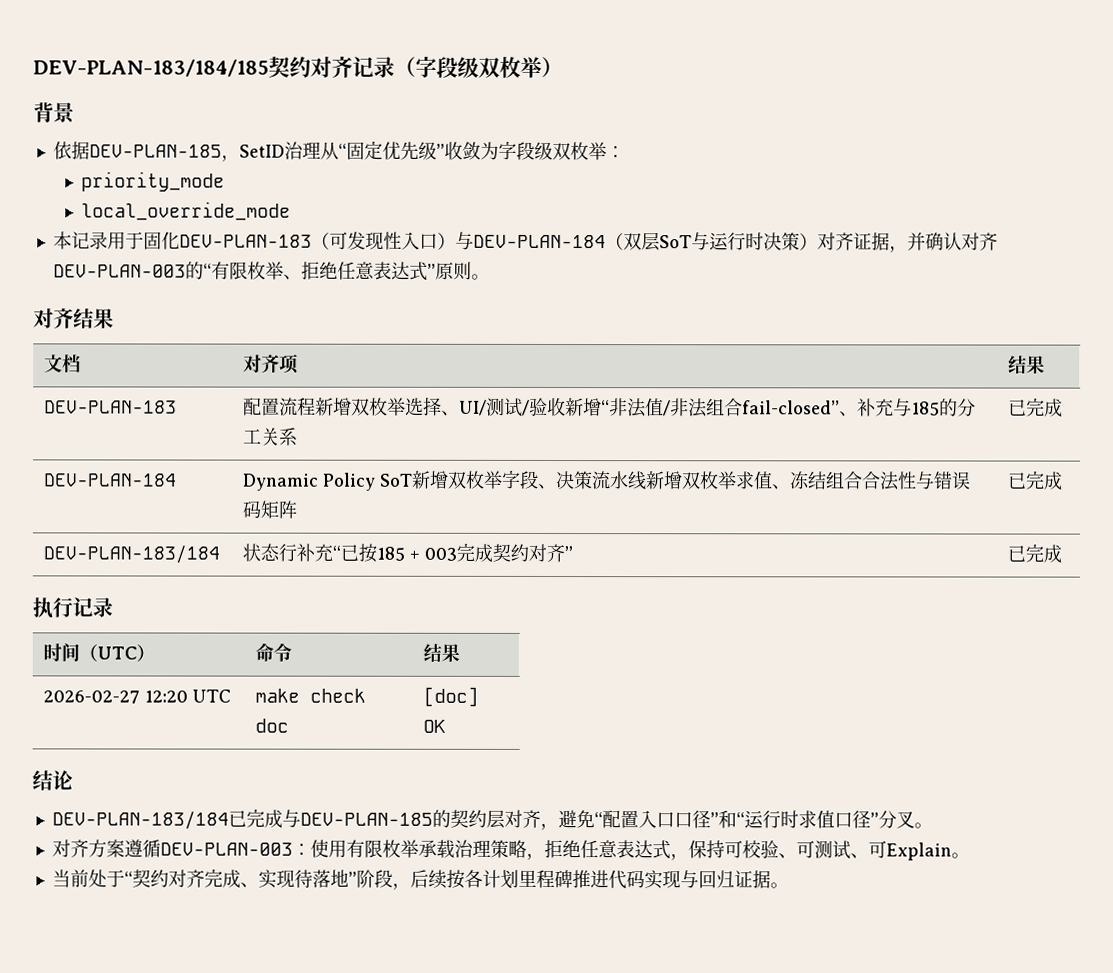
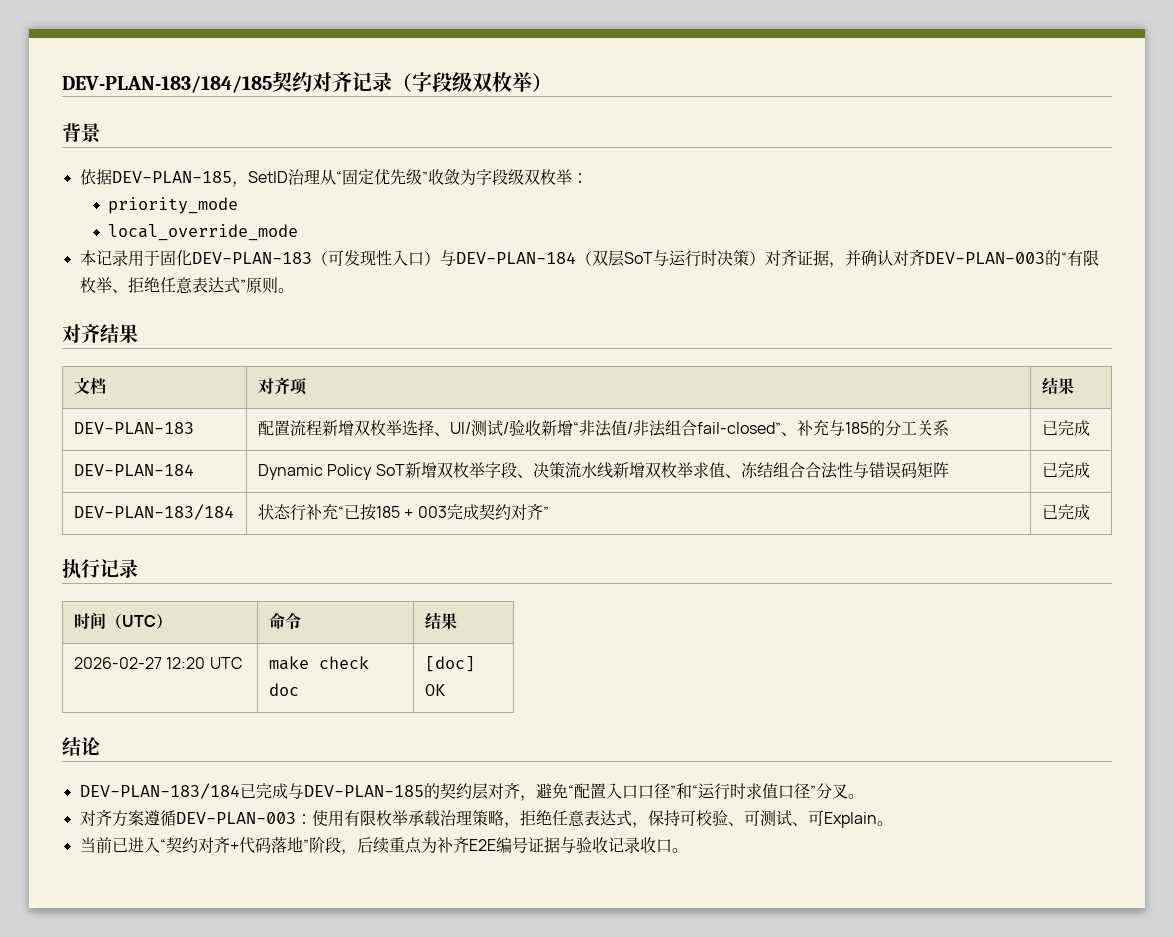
[87,869,125,888] 处于 -> [111,837,160,853] 已进入
[203,868,313,889] 完成、实现待 -> [229,837,271,854] +代码
[445,869,771,890] 按各计划里程碑推进代码实现与回归证据 -> [388,836,672,854] 重点为补齐E2E编号证据与验收记录收口

